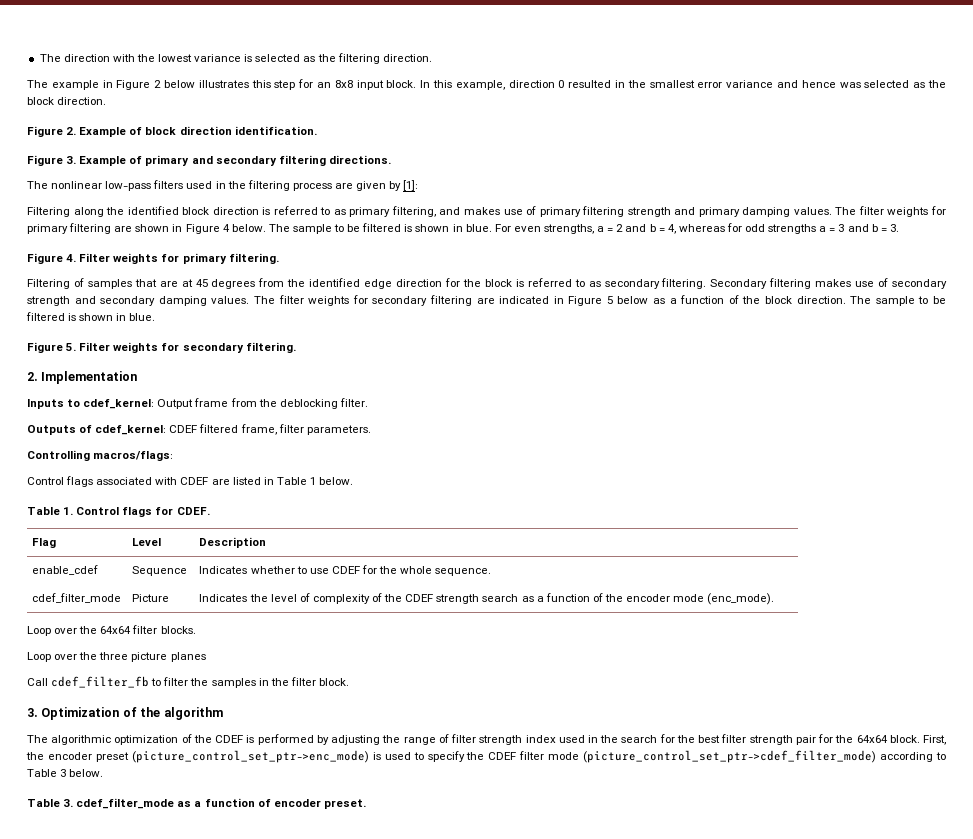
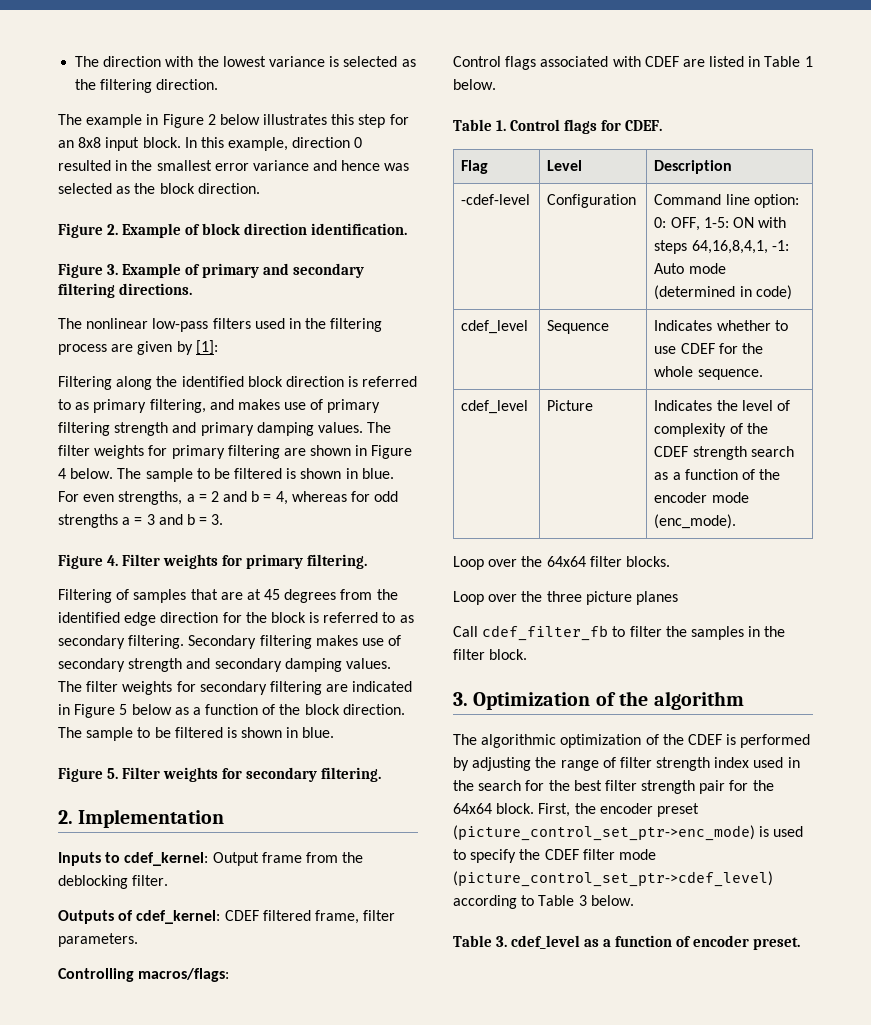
[32,565,99,575] enable_cdef -> [461,194,531,205] [547,194,637,208] [654,194,799,208] [654,217,787,231] [654,240,789,254] [654,263,726,274] [654,285,792,300] [461,320,529,334] -cdef-level | Configuration | Command line option: 0: OFF, 1-5: ON with steps 64,16,8,4,1, -1: Auto mode (determined in code) // cdef_level
[32,593,122,603] cdef_filter_mode -> [461,400,529,414] cdef_level
[583,750,877,763] (picture_control_set_ptr->cdef_filter_mode) -> [453,871,773,887] (picture_control_set_ptr->cdef_level)
[76,798,175,809] cdef_filter_mode -> [511,935,581,949] cdef_level

